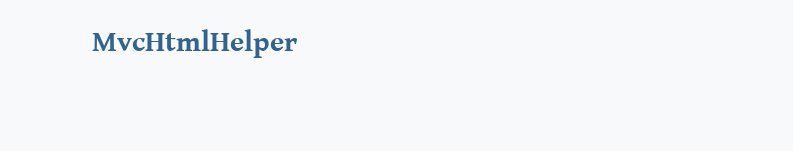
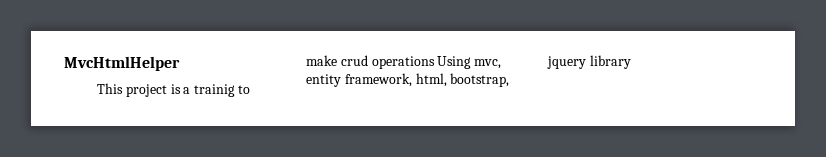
(297, 43) none -> [96,83,250,97] [306,55,502,69] [306,73,510,87] [547,55,631,69] // This project is a trainig to make crud operations Using mvc, entity framework, html, bootstrap, jquery library

